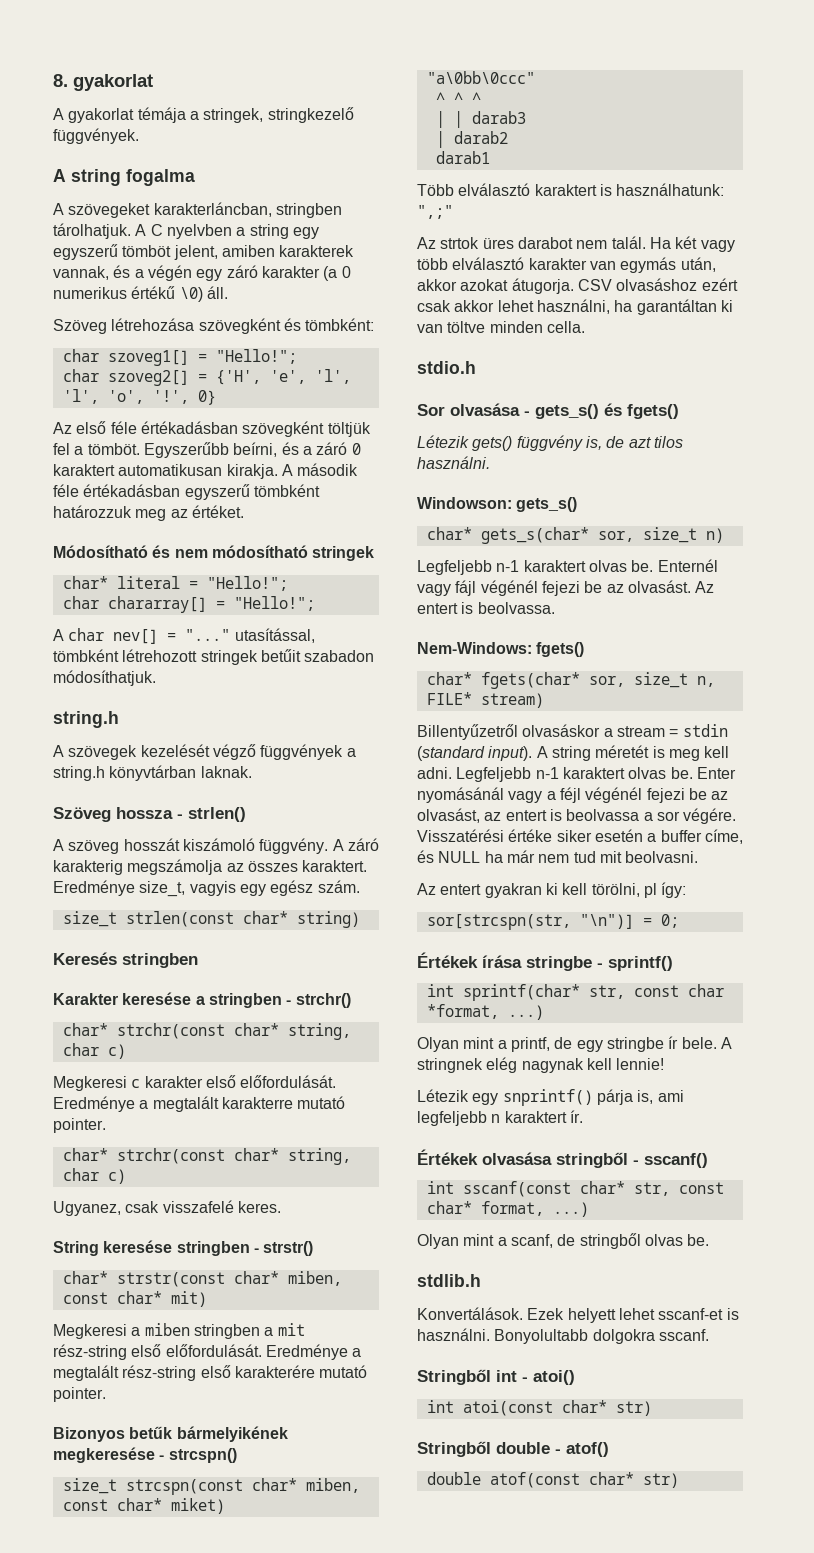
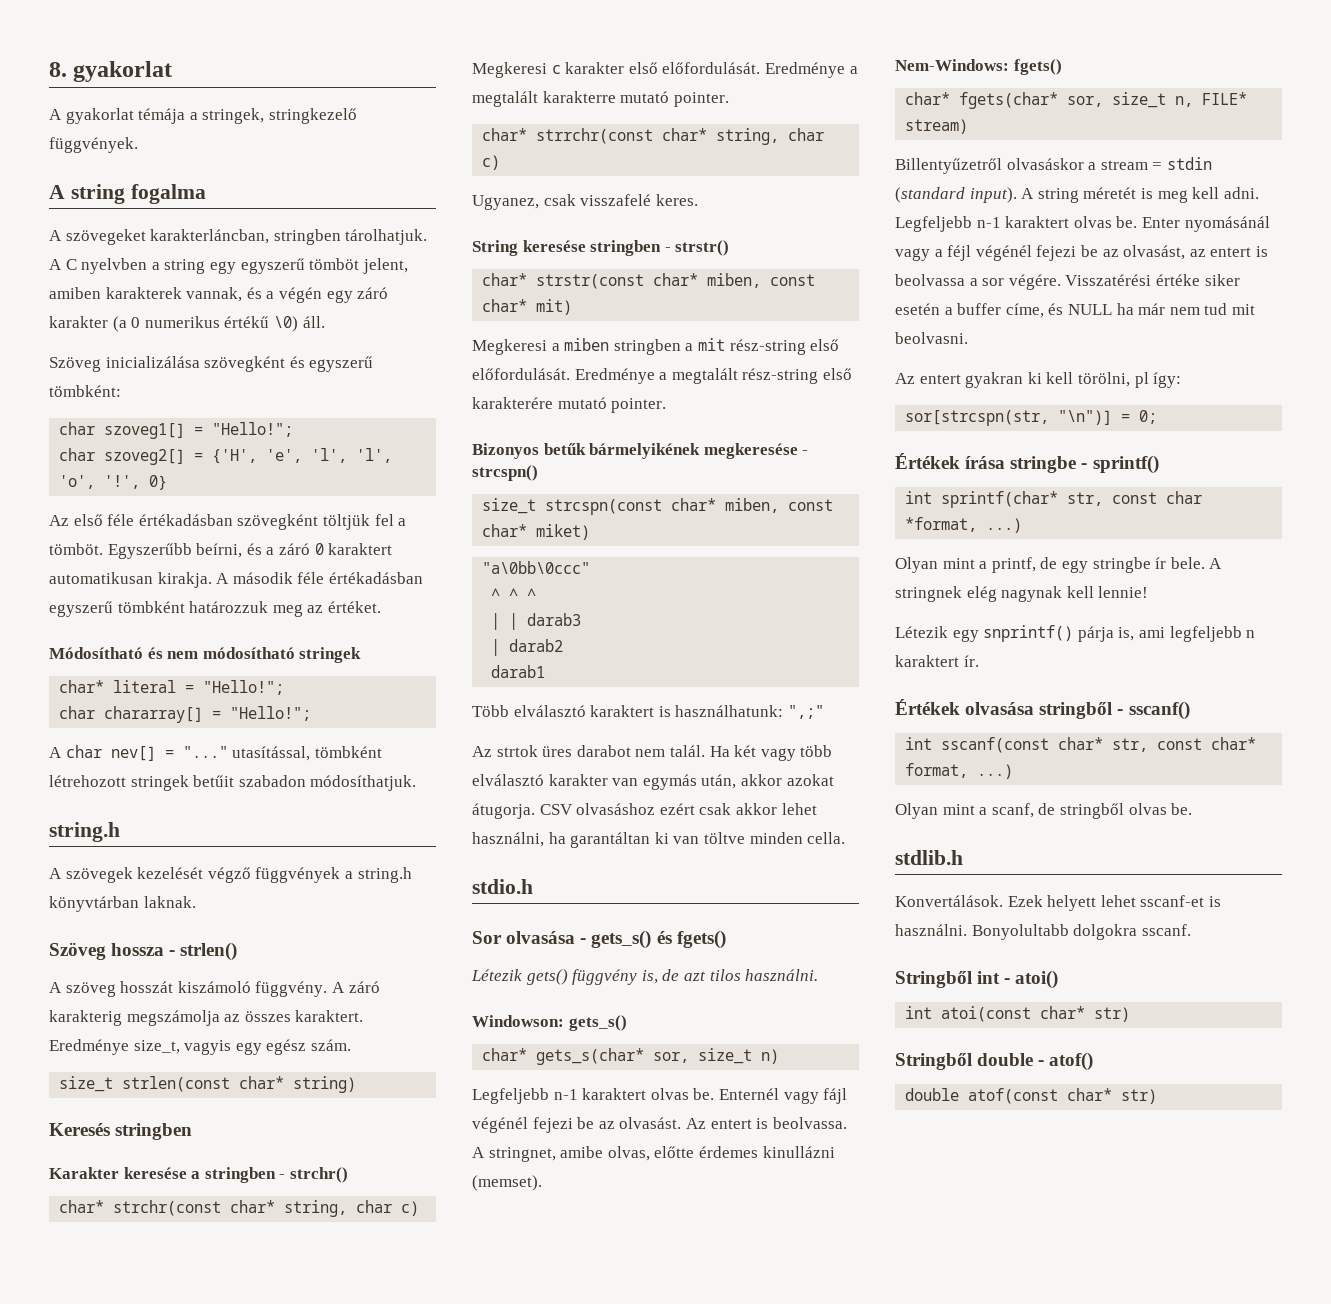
[111,318,195,331] létrehozása -> [105,356,200,368] inicializálása
(301, 324) none -> [309,356,374,372] egyszerű
[116,1148,225,1164] strchr(const -> [536,128,654,144] strrchr(const
(555, 608) none -> [472,1146,835,1162] [472,1175,542,1191] A stringnet, amibe olvas, előtte érdemes kinullázni (memset).

